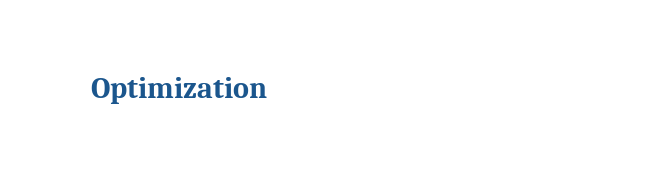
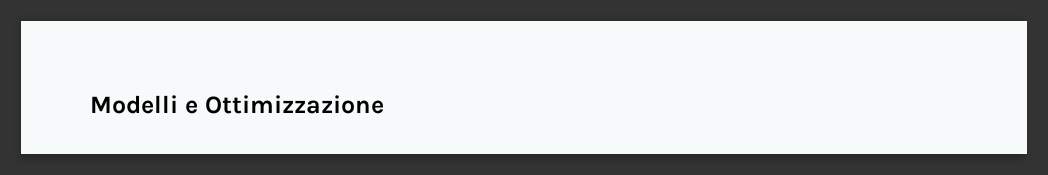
[91,77,267,104] Optimization -> [90,95,384,114] Modelli e Ottimizzazione

